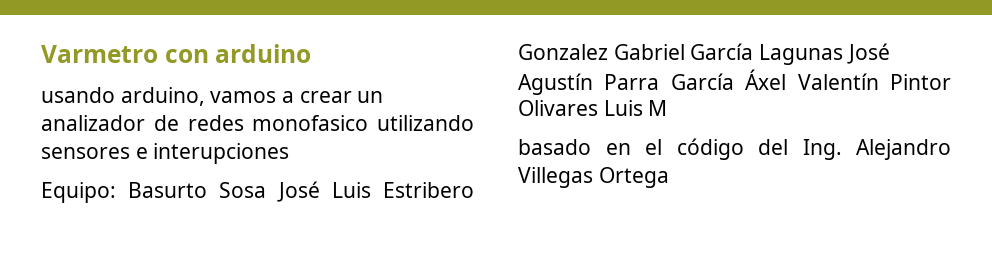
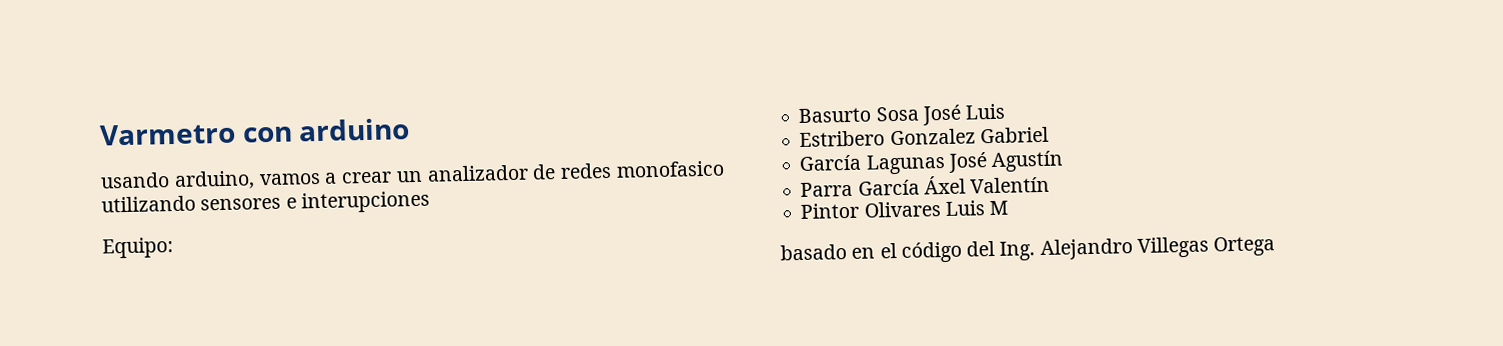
(116, 192) none -> (174, 248) //
(371, 190) none -> (1006, 111) //
(685, 52) none -> (1049, 135) //
(593, 84) none -> (1065, 161) //
(879, 81) none -> (1051, 185) //

